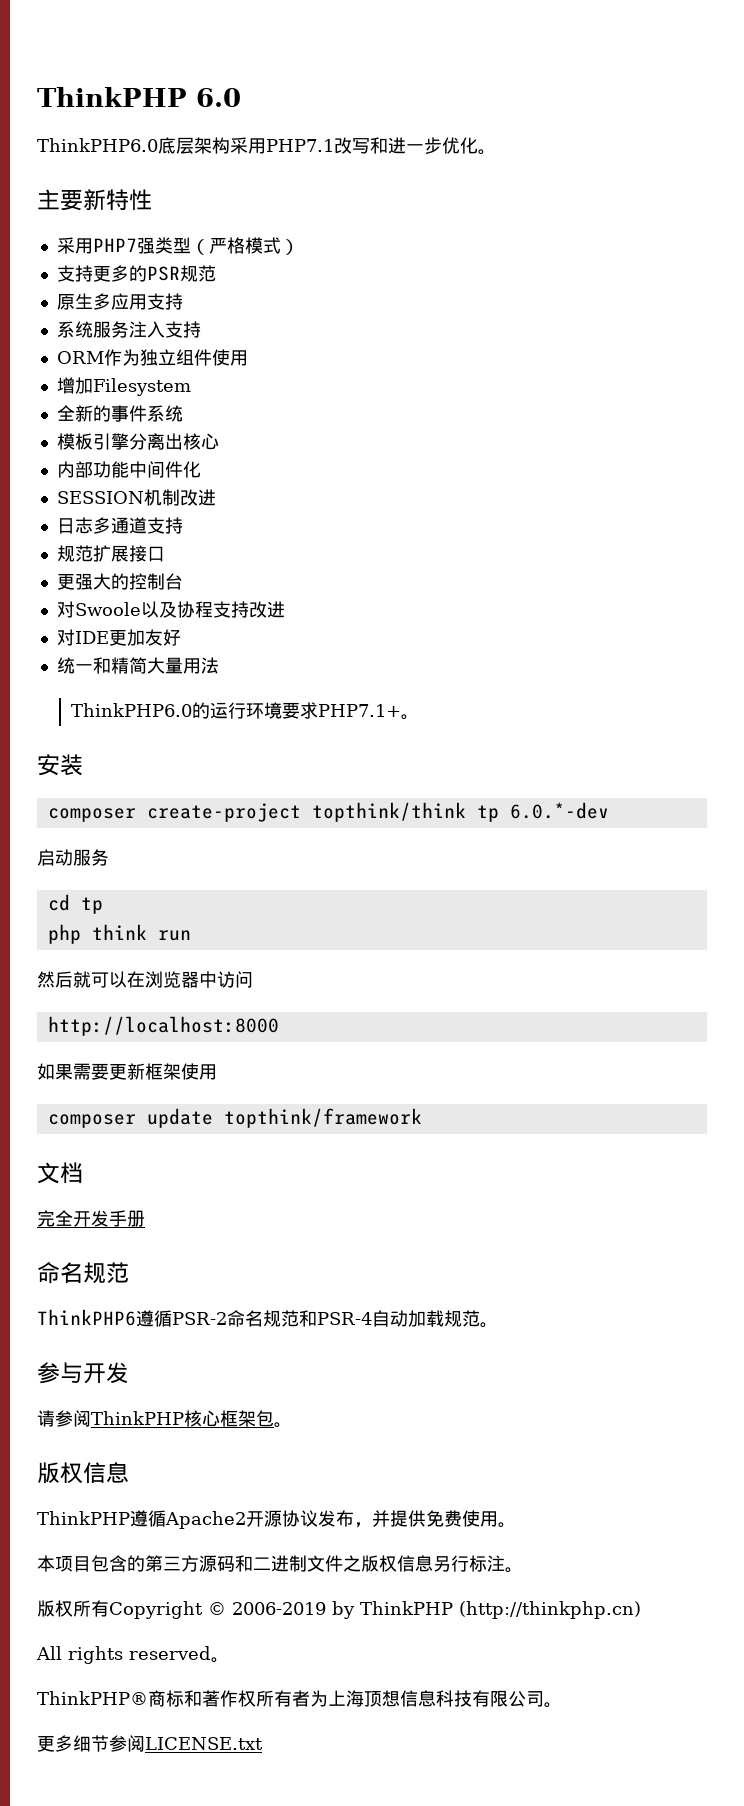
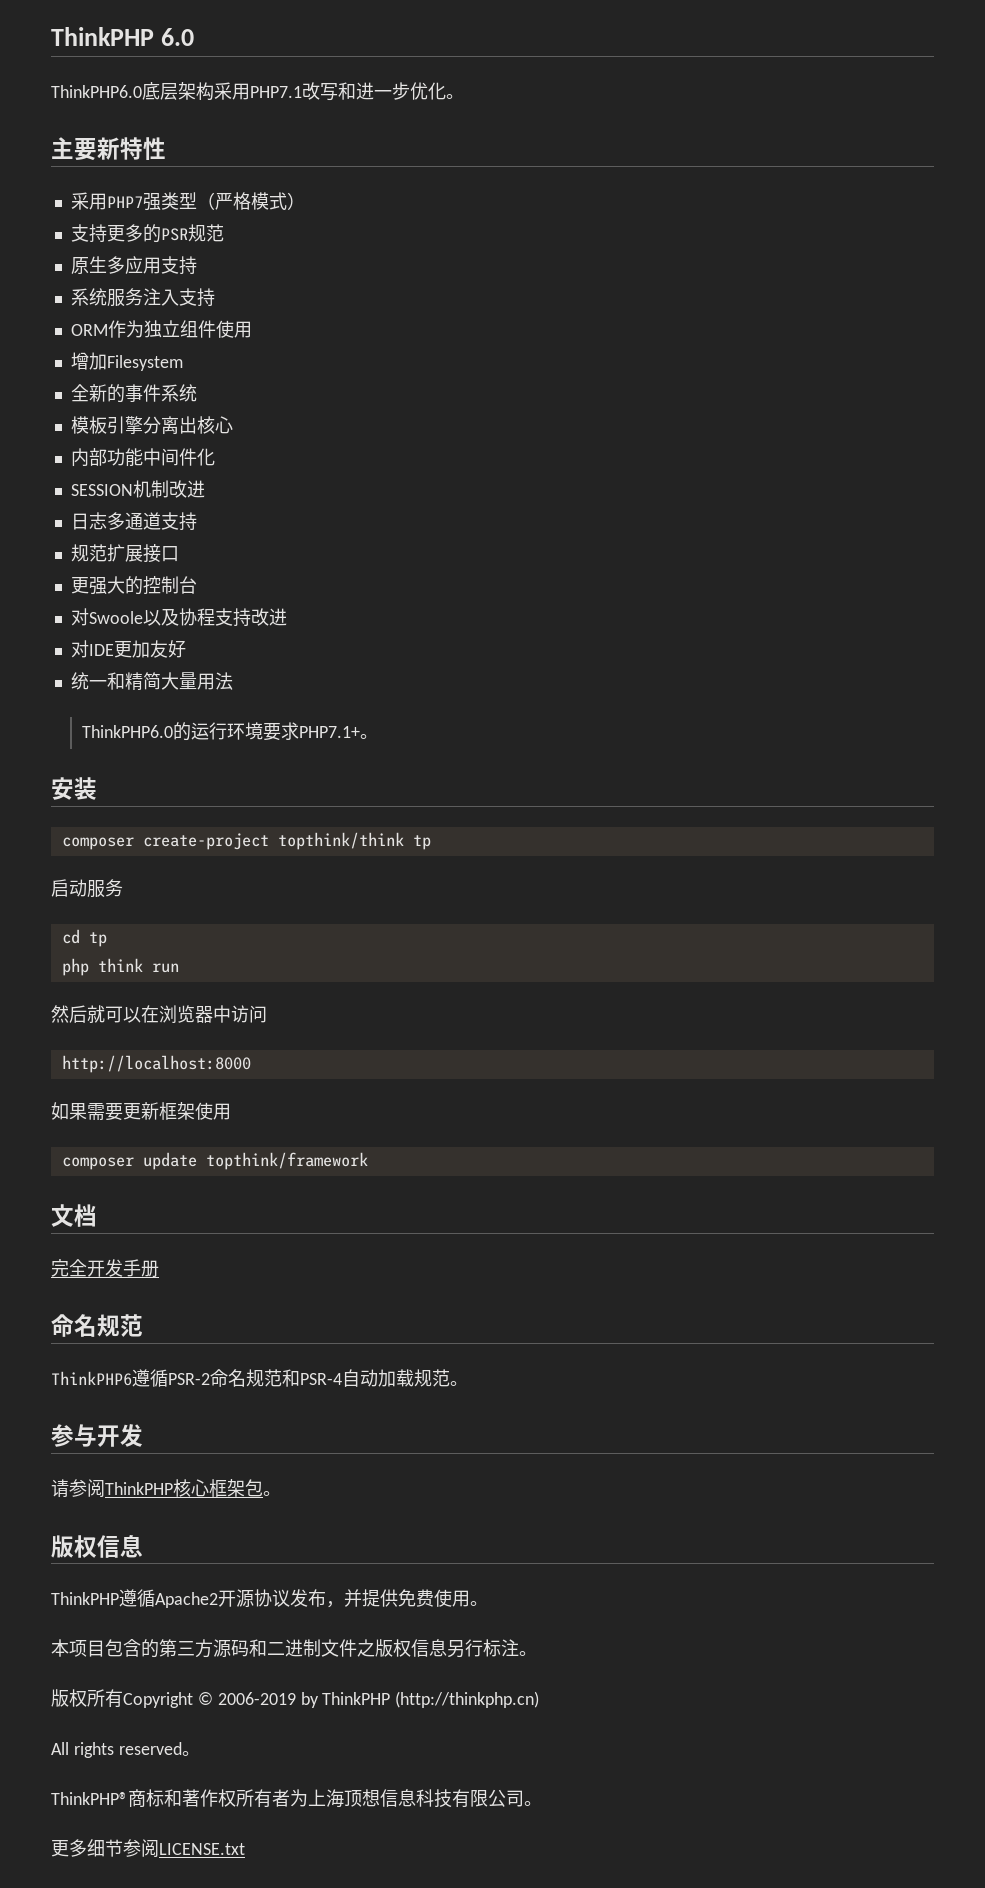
[509,802,609,819] 6.0.*-dev -> (431, 842) none

